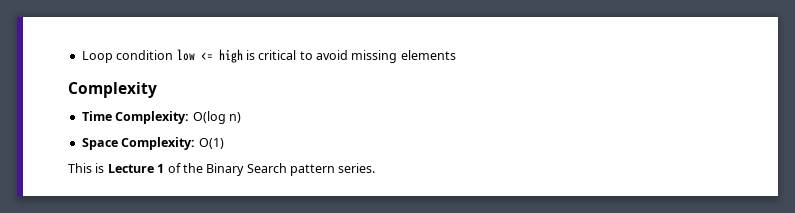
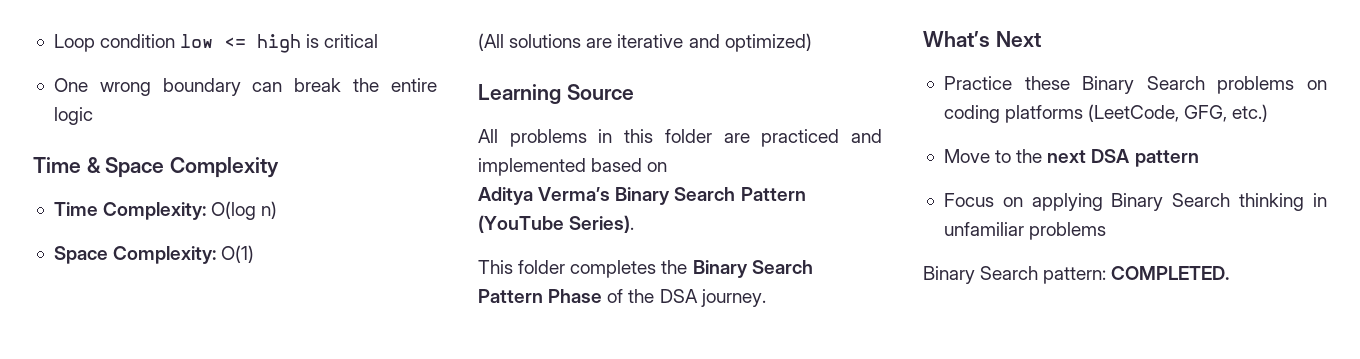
[299,50,456,63] to avoid missing elements // -> [53,78,438,96] [53,107,93,125] [33,157,165,178] // One wrong boundary can break the entire logic // Time & Space
[68,163,376,176] This is Lecture 1 of the Binary Search pattern series. -> [478,33,812,52] [478,84,634,104] [478,129,882,147] [478,158,668,176] [478,187,806,205] [478,215,635,233] [478,260,813,278] [478,289,766,307] [923,31,1041,47] [943,76,1327,94] [943,104,1269,123] [943,149,1199,167] [943,193,1327,211] [943,222,1107,240] [923,266,1230,284] (All solutions are iterative and optimized) // Learning Source // All problems in this folder are practiced and implemented based on // Aditya Verma’s Binary Search Pattern (YouTube Series). // This folder completes the Binary Search Pattern Phase of the DSA journey. // What’s Next // Practice these Binary Search problems on coding platforms (LeetCode, GFG, etc.) // Move to the next DSA pattern // Focus on applying Binary Search thinking in unfamiliar problems // Binary Search pattern: COMPLETED.

